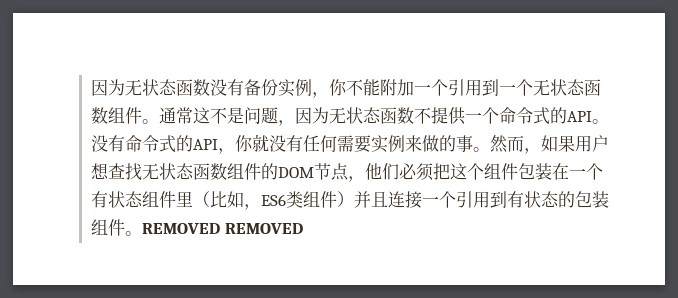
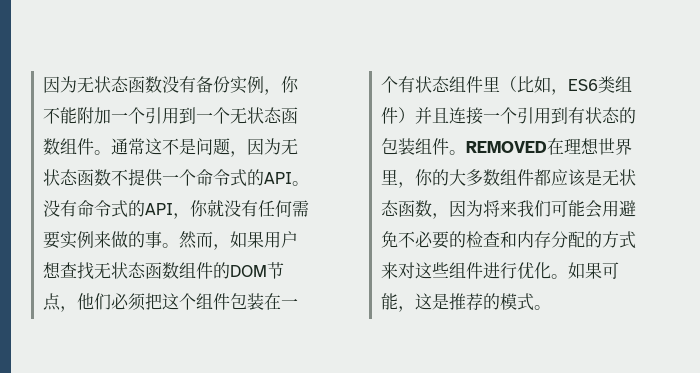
[224,223,303,234] REMOVED -> [547,138,633,155] [381,169,637,188] [381,200,637,219] [381,231,637,249] [381,262,620,279] [381,293,552,312] 在理想世界里，你的大多数组件都应该是无状态函数，因为将来我们可能会用避免不必要的检查和内存分配的方式来对这些组件进行优化。如果可能，这是推荐的模式。

